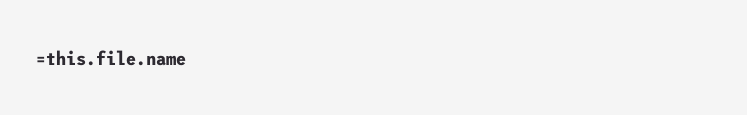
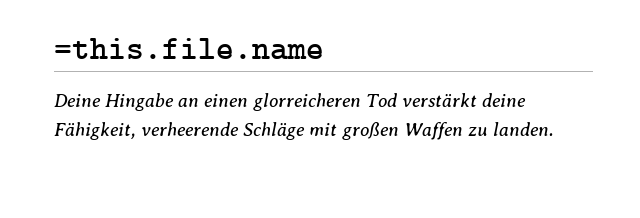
(186, 58) none -> [54,93,526,111] [54,122,554,140] // Deine Hingabe an einen glorreicheren Tod verstärkt deine Fähigkeit, verheerende Schläge mit großen Waffen zu landen.

